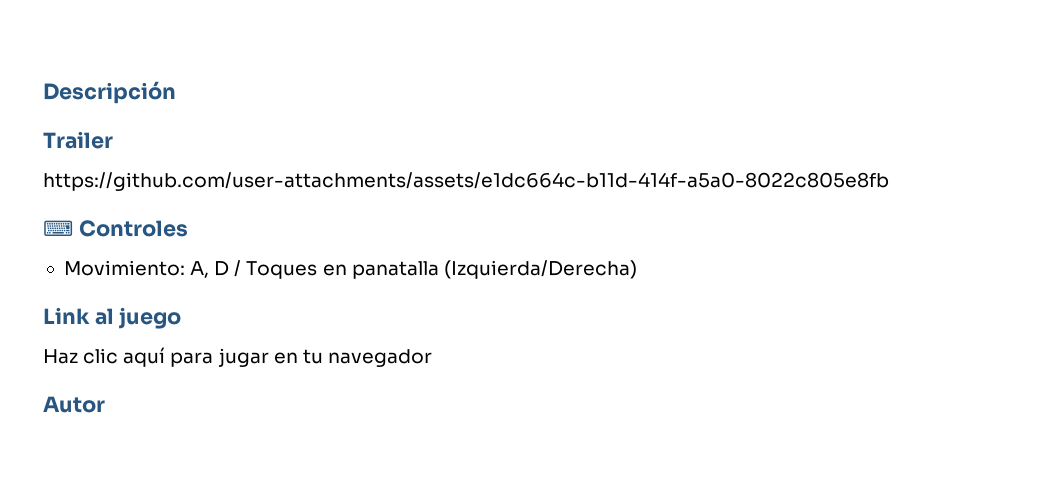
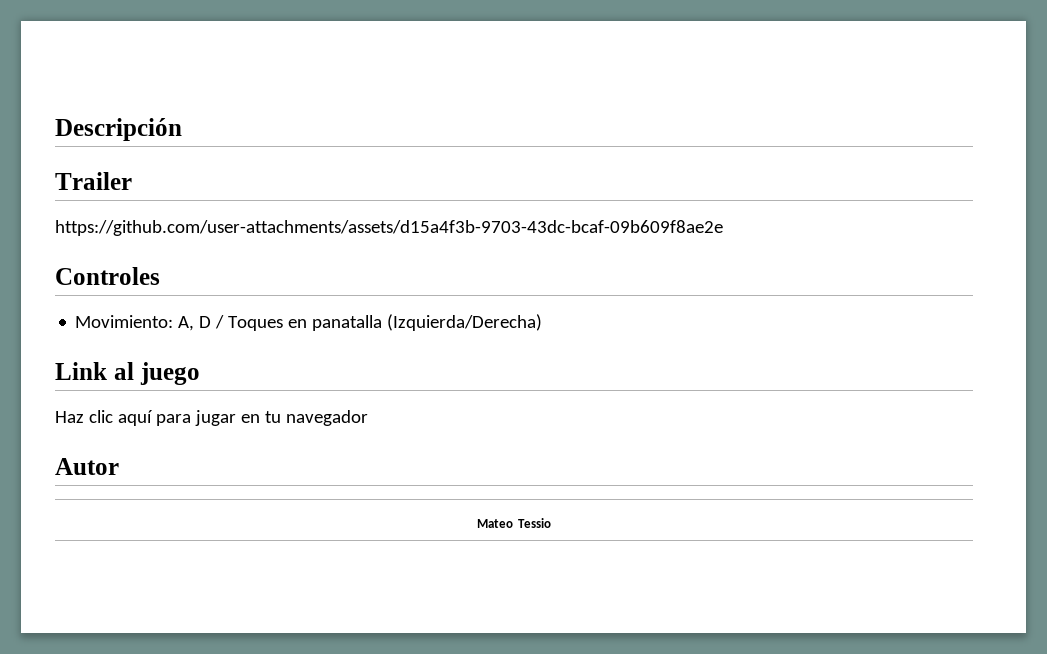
[43,172,889,191] [43,220,73,236] https://github.com/user-attachments/assets/e1dc664c-b11d-414f-a5a0-8022c805e8fb // ⌨ -> [55,220,723,236] https://github.com/user-attachments/assets/d15a4f3b-9703-43dc-bcaf-09b609f8ae2e //
(105, 404) none -> [477,518,551,528] // Mateo Tessio

